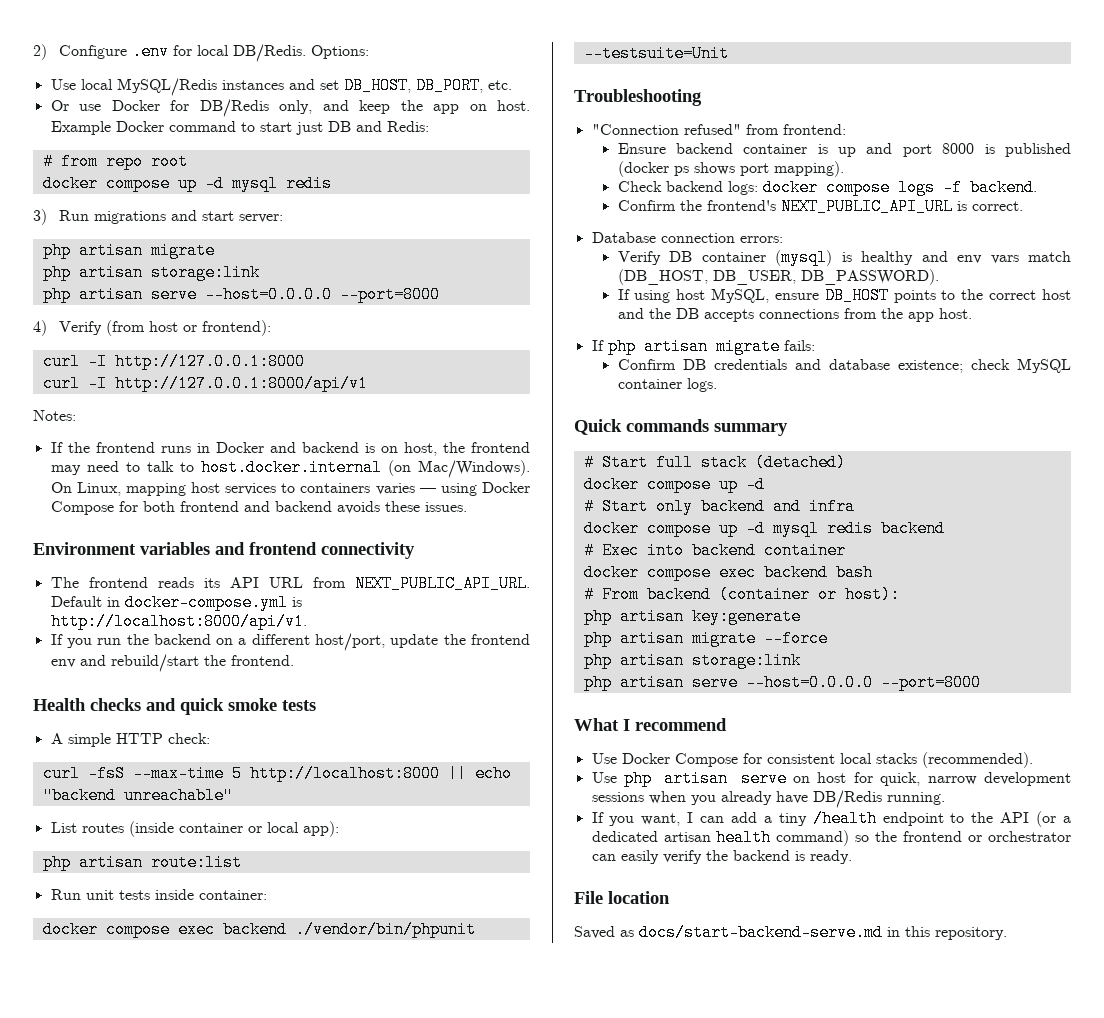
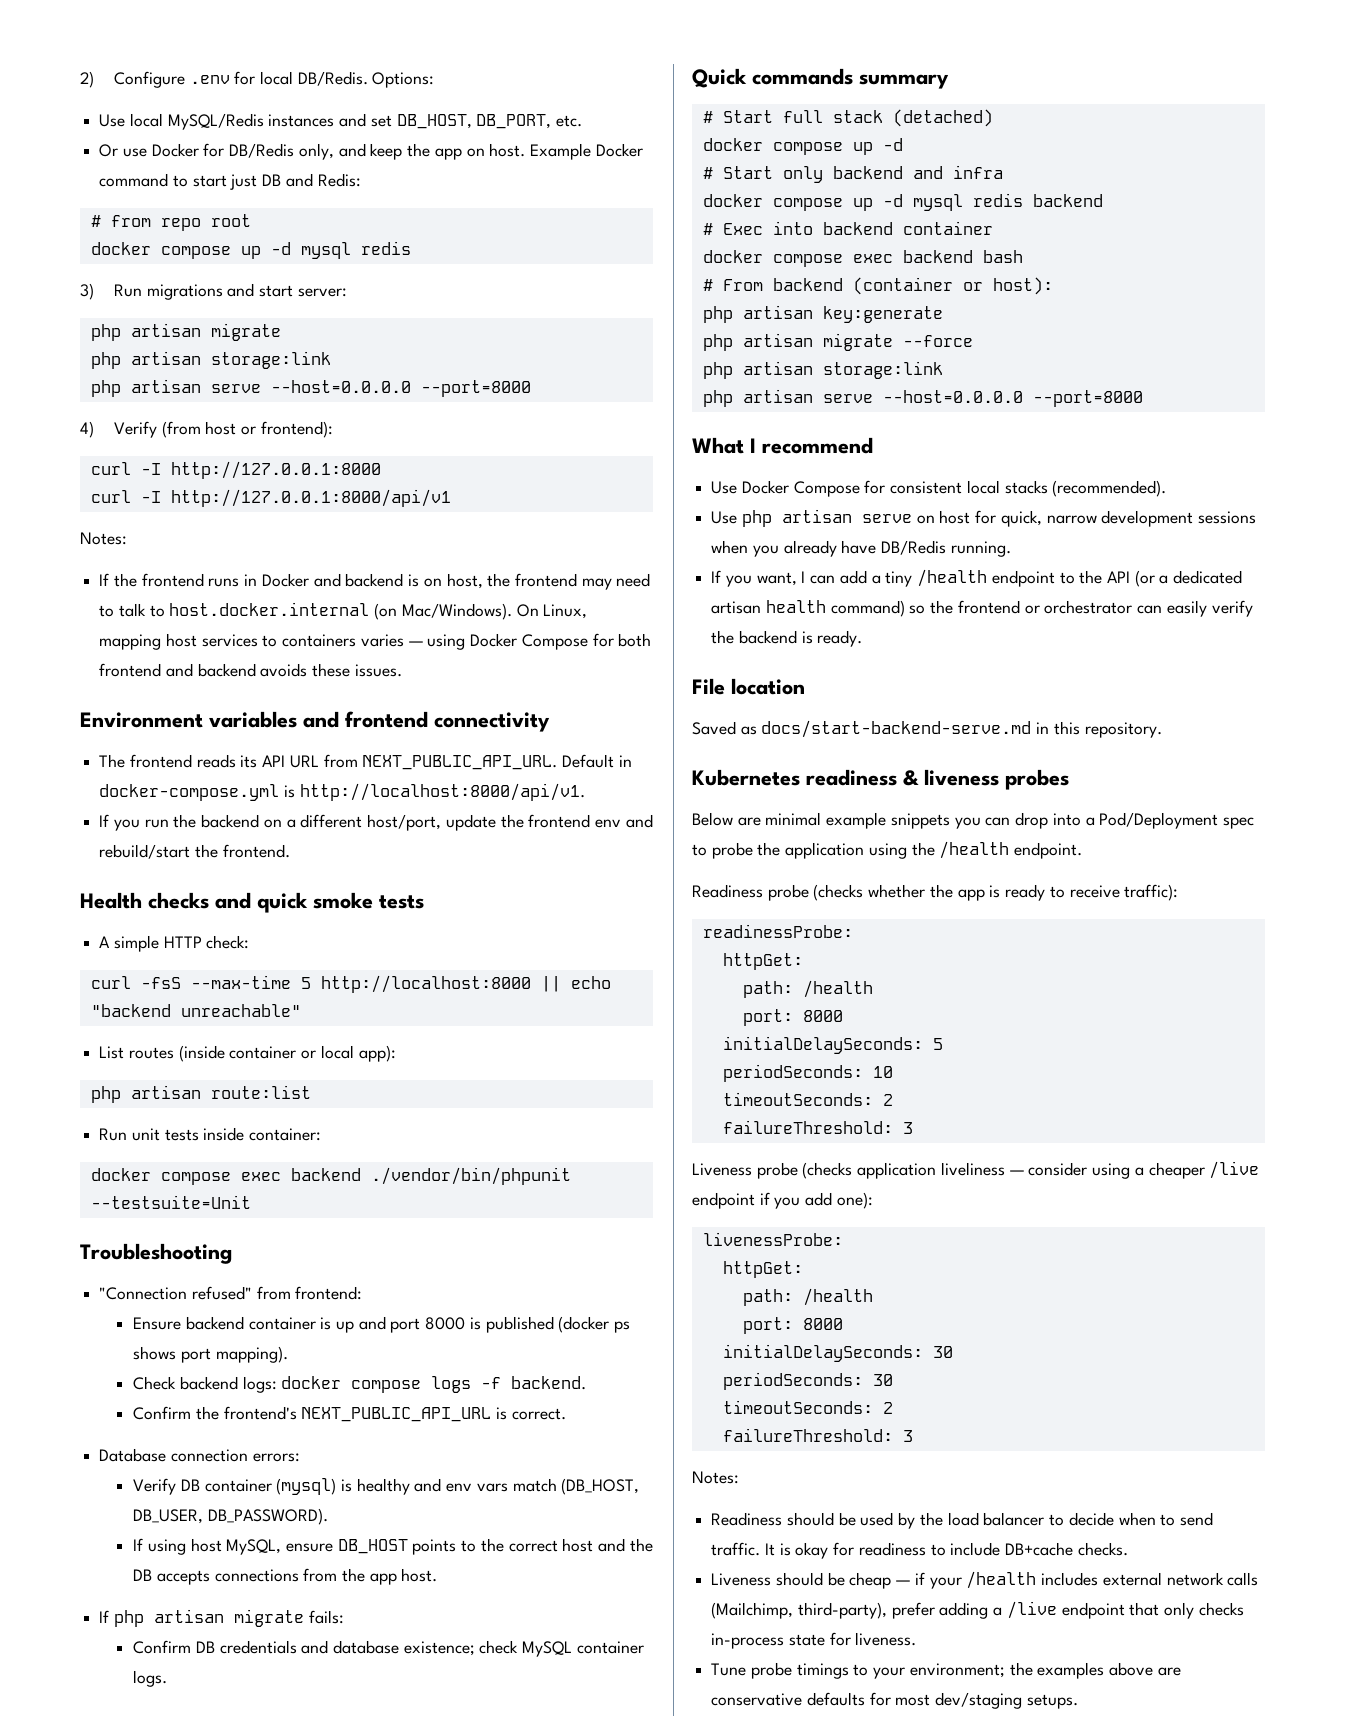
(1007, 933) none -> [692,769,1069,790] [692,812,1254,829] [692,841,1083,859] [692,884,1179,901] [702,924,853,938] [722,953,803,970] [742,980,873,998] [742,1009,843,1026] [722,1036,943,1054] [722,1064,893,1082] [722,1092,893,1106] [722,1120,913,1134] [692,1161,1260,1179] [692,1192,873,1209] [702,1232,843,1246] [722,1261,803,1278] [742,1288,873,1306] [742,1317,843,1334] [722,1344,953,1362] [722,1372,893,1390] [722,1400,893,1414] [722,1428,913,1442] [692,1471,739,1484] [711,1512,1213,1529] [711,1542,1128,1559] [711,1571,1259,1589] [711,1601,1244,1619] [711,1632,917,1649] [711,1662,1181,1679] [711,1692,1078,1709] // Kubernetes readiness & liveness probes // Below are minimal example snippets you can drop into a Pod/Deployment spec to probe the application using the /health endpoint. // Readiness probe (checks whether the app is ready to receive traffic): // readinessProbe: // httpGet: // path: /health // port: 8000 // initialDelaySeconds: 5 // periodSeconds: 10 // timeoutSeconds: 2 // failureThreshold: 3 // Liveness probe (checks application liveliness — consider using a cheaper /live endpoint if you add one): // livenessProbe: // httpGet: // path: /health // port: 8000 // initialDelaySeconds: 30 // periodSeconds: 30 // timeoutSeconds: 2 // failureThreshold: 3 // Notes: // Readiness should be used by the load balancer to decide when to send traffic. It is okay for readiness to include DB+cache checks. // Liveness should be cheap — if your /health includes external network calls (Mailchimp, third-party), prefer adding a /live endpoint that only checks in-process state for liveness. // Tune probe timings to your environment; the examples above are conservative defaults for most dev/staging setups.

